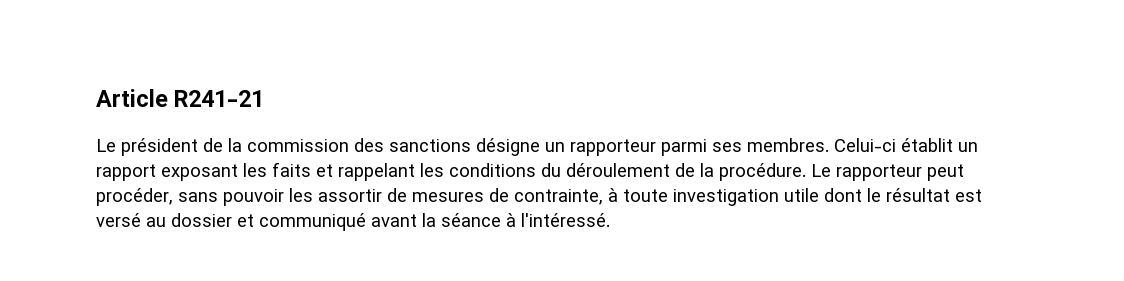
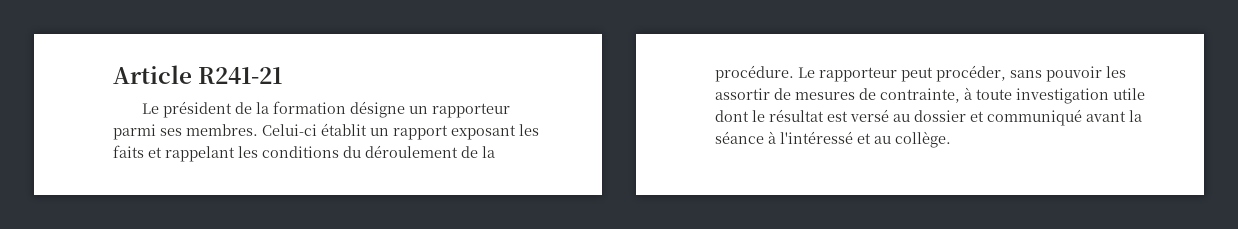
[247,138,471,152] commission des sanctions -> [272,101,346,114] formation
[521,213,610,227] l'intéressé. -> [780,131,951,148] l'intéressé et au collège.

